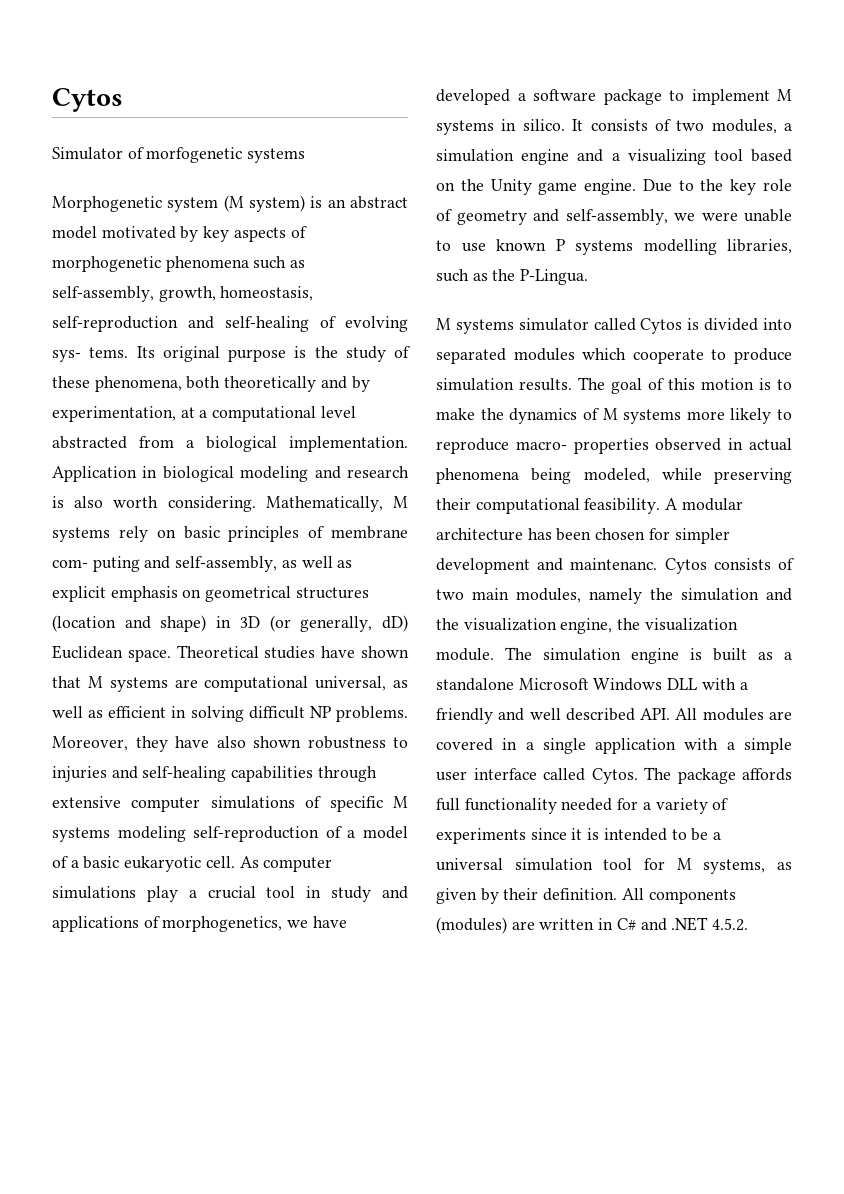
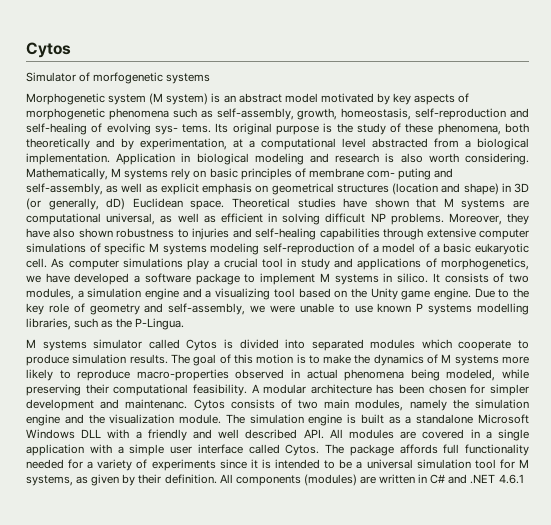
[515,438,649,454] macro- properties -> [136,369,229,381] macro-properties
(759, 594) none -> [26,414,60,426] engine
[560,618,738,634] engine, the visualization -> (175, 419) none
[712,918,749,931] 4.5.2. -> [498,474,524,484] 4.6.1

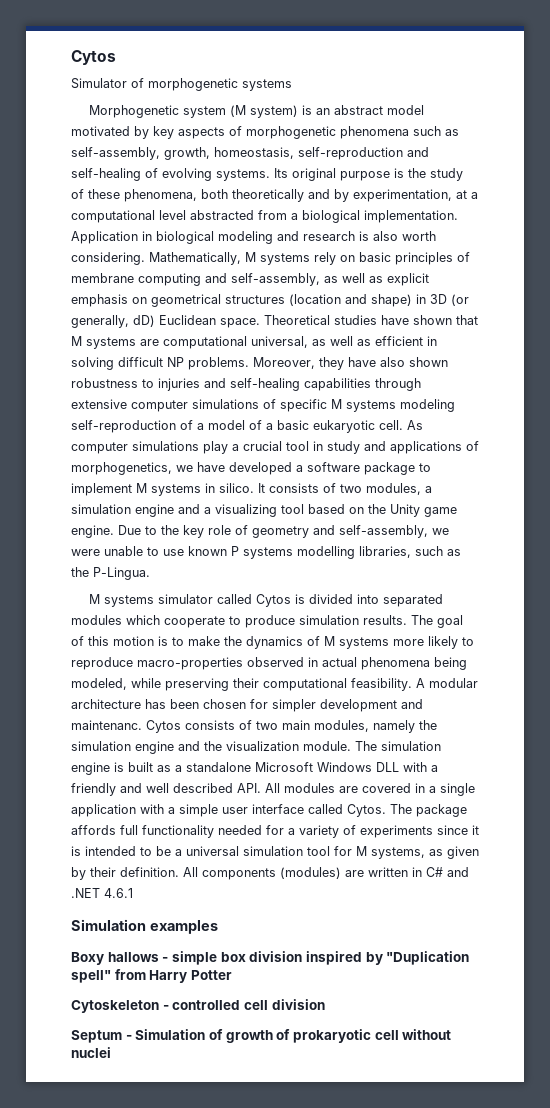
[93,72,164,84] morfogenetic -> [148,78,238,91] morphogenetic
[154,124,212,135] sys- tems. -> [216,169,270,181] systems.
[366,168,432,180] com- puting -> [138,273,201,286] computing
(524, 479) none -> [71,919,218,934] [71,951,470,965] [71,969,232,983] [71,999,325,1013] [71,1029,452,1043] [71,1047,111,1058] // Simulation examples // Boxy hallows - simple box division inspired by "Duplication spell" from Harry Potter // Cytoskeleton - controlled cell division // Septum - Simulation of growth of prokaryotic cell without nuclei

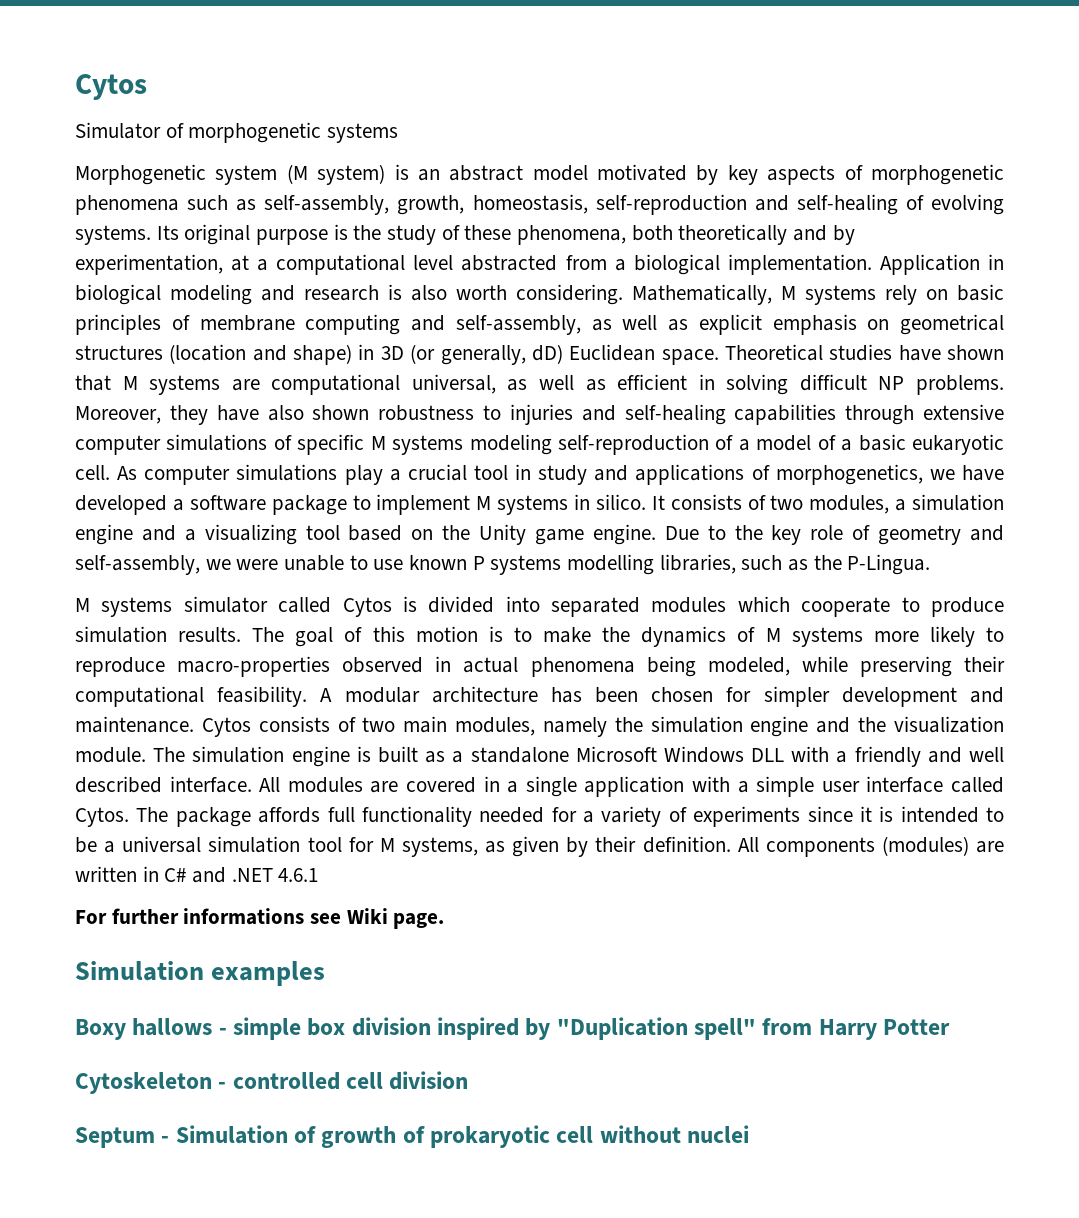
[71,720,142,730] maintenanc. -> [75,716,194,733] maintenance.
[237,783,261,793] API. -> [169,776,252,793] interface.
(133, 893) none -> [75,908,445,929] // For further informations see Wiki page.

